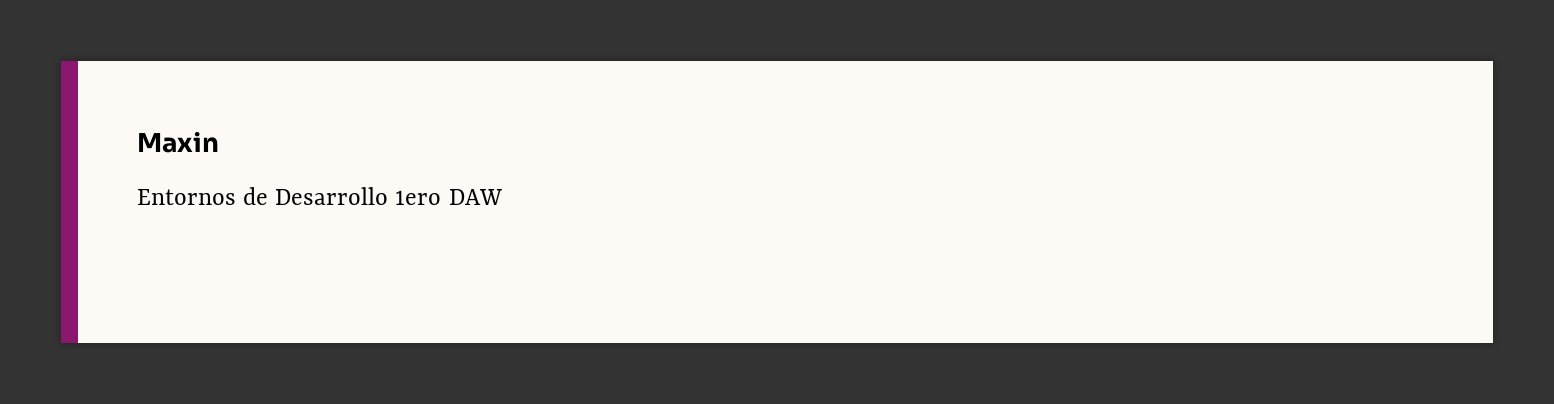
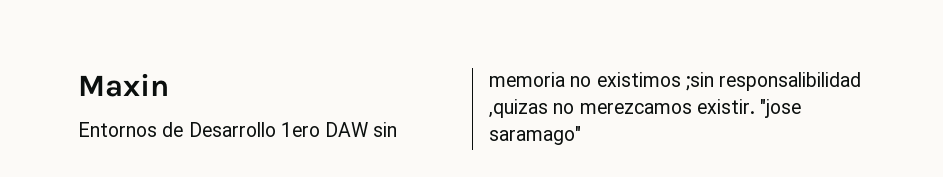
(502, 197) none -> [373,122,398,137] [489,72,862,91] [489,99,802,118] [489,126,581,145] sin memoria no existimos ;sin responsalibilidad ,quizas no merezcamos existir. "jose saramago"

